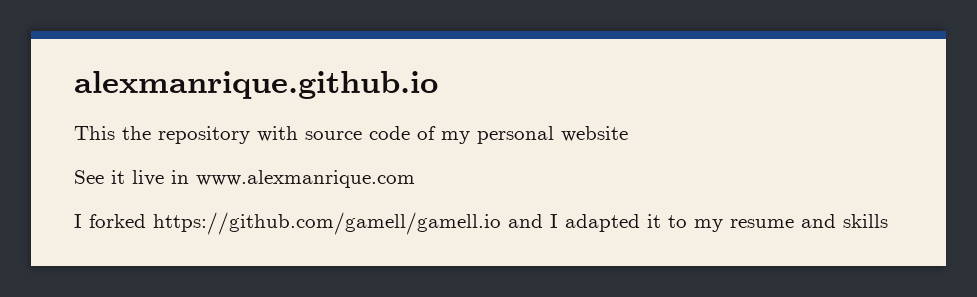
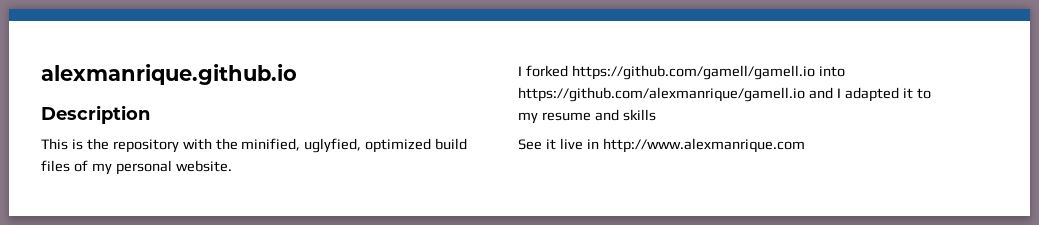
(438, 85) none -> [41,105,150,124] // Description
(115, 133) none -> [71,139,83,150] is
[305,126,628,144] [74,170,415,188] source code of my personal website // See it live in www.alexmanrique.com -> [215,138,468,153] [41,160,232,175] the minified, uglyfied, optimized build files of my personal website.
(501, 223) none -> [818,66,845,77] [518,87,805,102] into https://github.com/alexmanrique/gamell.io
(888, 221) none -> [518,138,805,153] // See it live in http://www.alexmanrique.com

